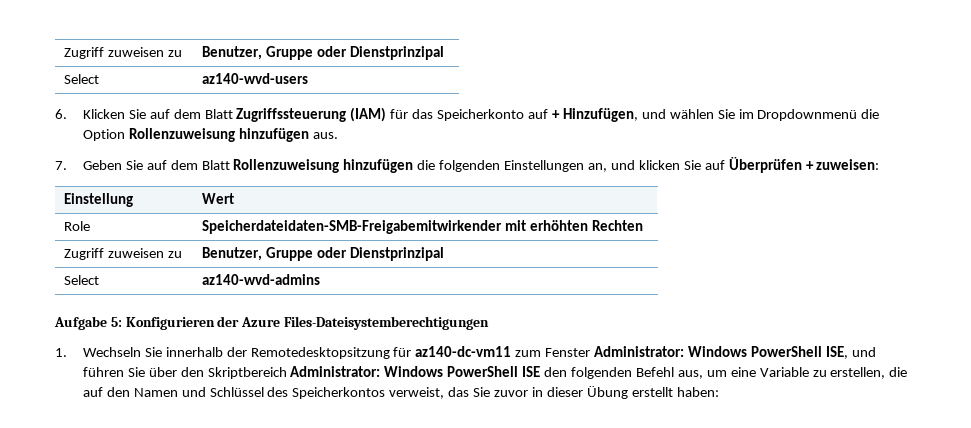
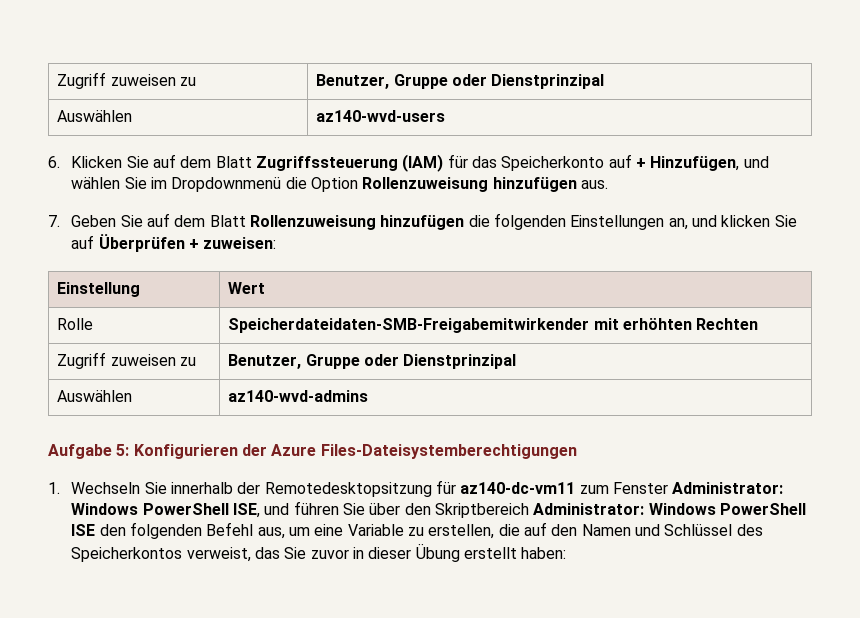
[63,47,182,59] [201,46,444,60] [63,74,99,84] Zugriff zuweisen zu | Benutzer, Gruppe oder Dienstprinzipal // Select -> [57,72,197,89] [316,74,605,89] [57,110,133,122] Zugriff zuweisen zu | Benutzer, Gruppe oder Dienstprinzipal // Auswählen
[63,221,90,231] Role -> [57,318,94,330] Rolle
[63,275,99,285] Select -> [57,390,133,402] Auswählen

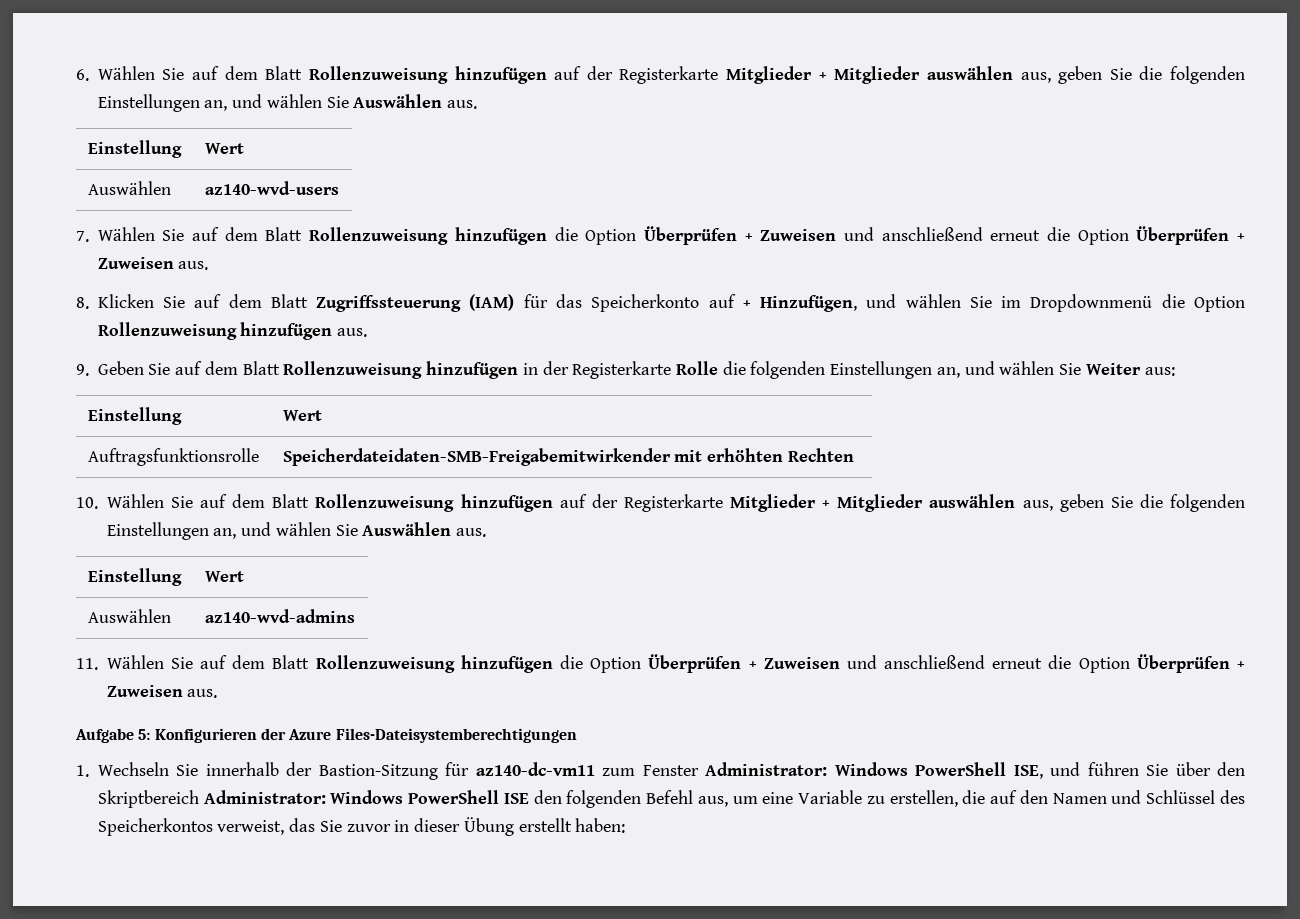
[57,72,197,89] [316,74,605,89] [57,110,133,122] [316,110,446,122] [48,156,60,168] Zugriff zuweisen zu | Benutzer, Gruppe oder Dienstprinzipal // Auswählen | az140-wvd-users // 6. -> [76,66,1245,84] [97,94,478,112] [87,140,182,158] [204,143,244,154] [87,181,171,195] [204,181,339,195] [76,226,1245,245] [97,257,209,270] [76,297,89,309] 6. Wählen Sie auf dem Blatt Rollenzuweisung hinzufügen auf der Registerkarte Mitglieder + Mitglieder auswählen aus, geben Sie die folgenden Einstellungen an, und wählen Sie Auswählen aus. // Einstellung | Wert // Auswählen | az140-wvd-users // 7. Wählen Sie auf dem Blatt Rollenzuweisung hinzufügen die Option Überprüfen + Zuweisen und anschließend erneut die Option Überprüfen + Zuweisen aus. // 8.
[48,215,60,227] 7. -> [76,364,89,376] 9.
[468,213,797,230] [71,234,277,252] [57,282,141,297] [228,282,266,294] [57,318,94,330] die folgenden Einstellungen an, und klicken Sie auf Überprüfen + zuweisen: // Einstellung | Wert // Rolle -> [522,361,1175,379] [87,407,182,425] [282,410,322,421] [87,448,259,466] in der Registerkarte Rolle die folgenden Einstellungen an, und wählen Sie Weiter aus: // Einstellung | Wert // Auftragsfunktionsrolle
[57,352,197,369] [228,354,517,369] [57,390,133,402] [228,390,369,402] // Zugriff zuweisen zu | Benutzer, Gruppe oder Dienstprinzipal // Auswählen | az140-wvd-admins -> [76,494,1245,512] [106,522,487,540] [87,568,182,586] [204,571,244,582] [87,609,171,623] [204,609,355,623] [76,654,1245,673] [106,685,218,698] // 10. Wählen Sie auf dem Blatt Rollenzuweisung hinzufügen auf der Registerkarte Mitglieder + Mitglieder auswählen aus, geben Sie die folgenden Einstellungen an, und wählen Sie Auswählen aus. // Einstellung | Wert // Auswählen | az140-wvd-admins // 11. Wählen Sie auf dem Blatt Rollenzuweisung hinzufügen die Option Überprüfen + Zuweisen und anschließend erneut die Option Überprüfen + Zuweisen aus.
[264,482,432,497] Remotedesktopsitzung -> [318,764,438,780] Bastion-Sitzung

